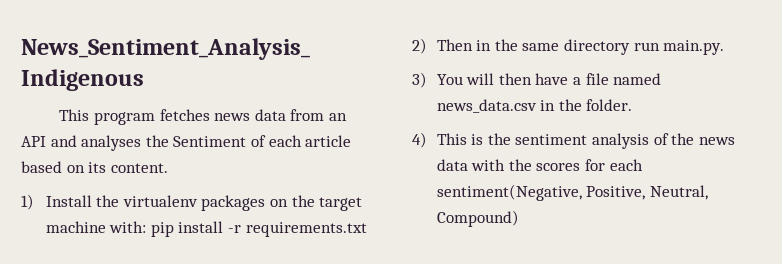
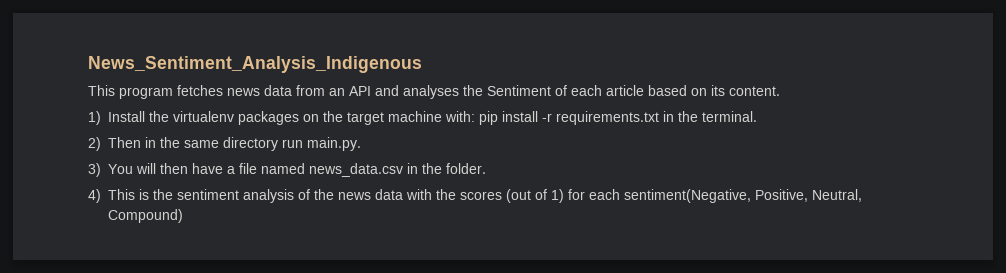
(367, 229) none -> [663,111,758,122] in the terminal.
(581, 167) none -> [506,189,565,203] (out of 1)

